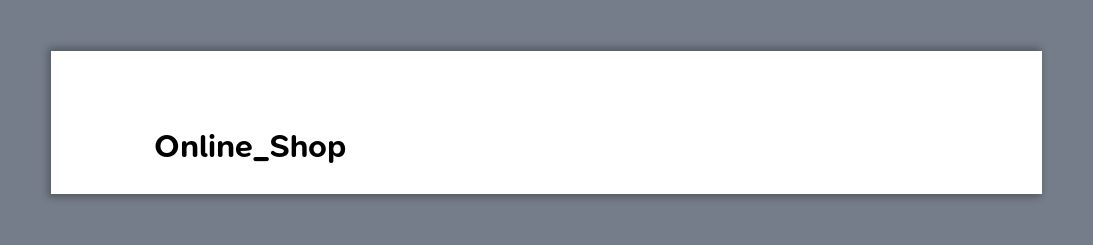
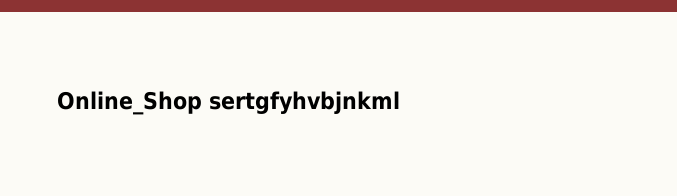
(347, 148) none -> [209,91,400,114] sertgfyhvbjnkml

